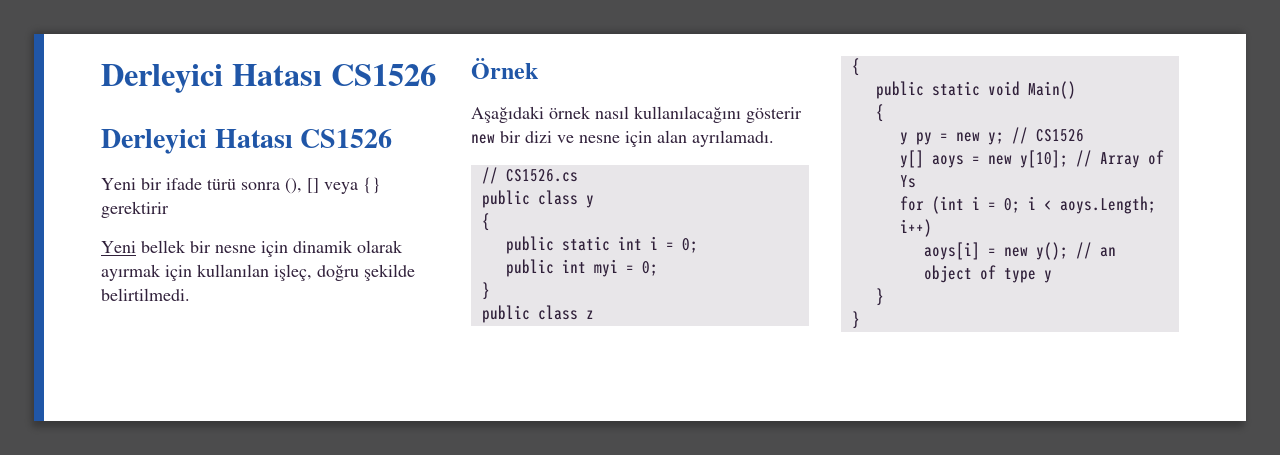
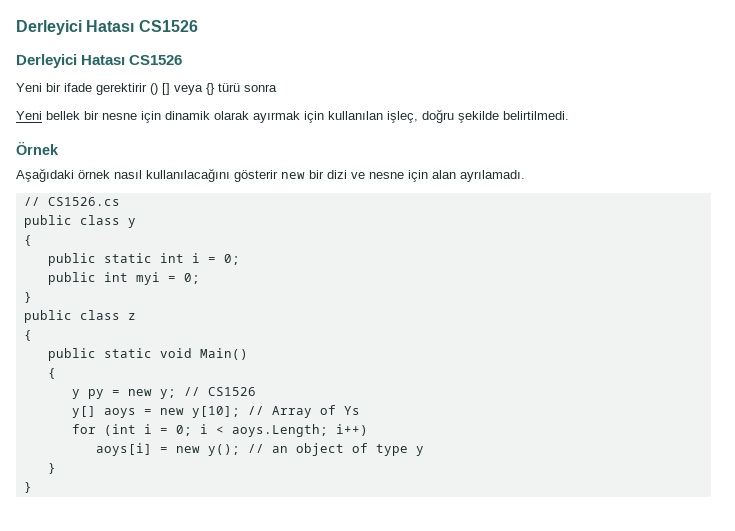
[207,178,302,194] türü sonra (), -> [96,83,158,95] gerektirir ()
[101,201,169,218] gerektirir -> [218,83,277,92] türü sonra

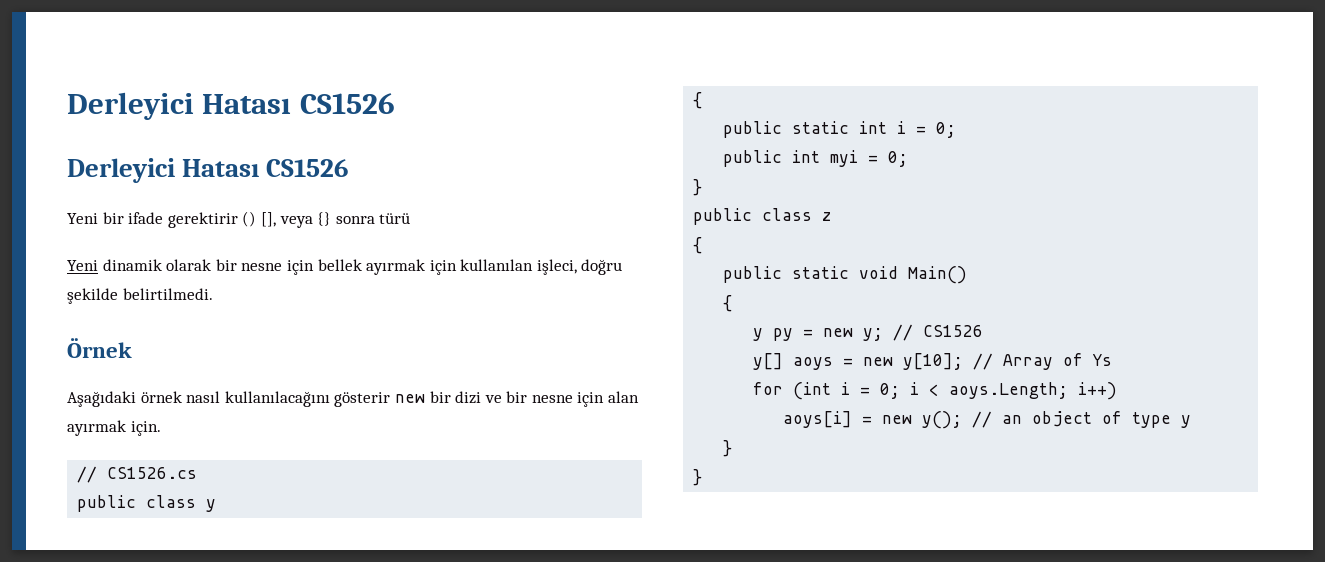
[162,83,170,95] [] -> [260,212,276,227] [],
(215, 89) none -> [335,216,375,224] sonra
[244,84,277,92] [16,111,249,123] sonra // Yeni bellek bir nesne için dinamik olarak -> [67,259,362,275] // Yeni dinamik olarak bir nesne için bellek
[387,111,418,123] işleç, -> [536,259,577,275] işleci,
(365, 175) none -> [506,391,528,403] bir
[460,170,525,182] ayrılamadı. -> [67,420,161,436] ayırmak için.

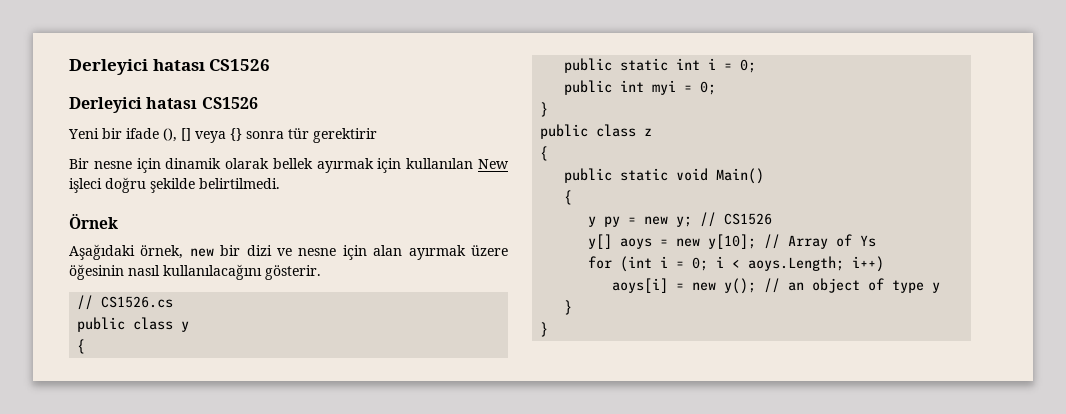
[67,92,292,120] Derleyici Hatası -> [69,59,205,75] Derleyici hatası
[182,159,260,177] Hatası -> [146,97,198,109] hatası
[167,211,411,228] [67,259,314,275] gerektirir () [], veya {} sonra türü // Yeni dinamik olarak bir nesne için -> [163,128,377,143] [69,158,270,173] (), [] veya {} sonra tür gerektirir // Bir nesne için dinamik olarak
[536,259,577,275] işleci, -> [477,159,509,169] [69,178,102,193] New işleci
[140,391,391,407] örnek nasıl kullanılacağını gösterir -> [140,245,184,259] örnek,
[506,391,528,403] bir -> (292, 252) none
[130,421,161,436] için. -> [470,245,508,256] [69,264,321,280] üzere öğesinin nasıl kullanılacağını gösterir.

